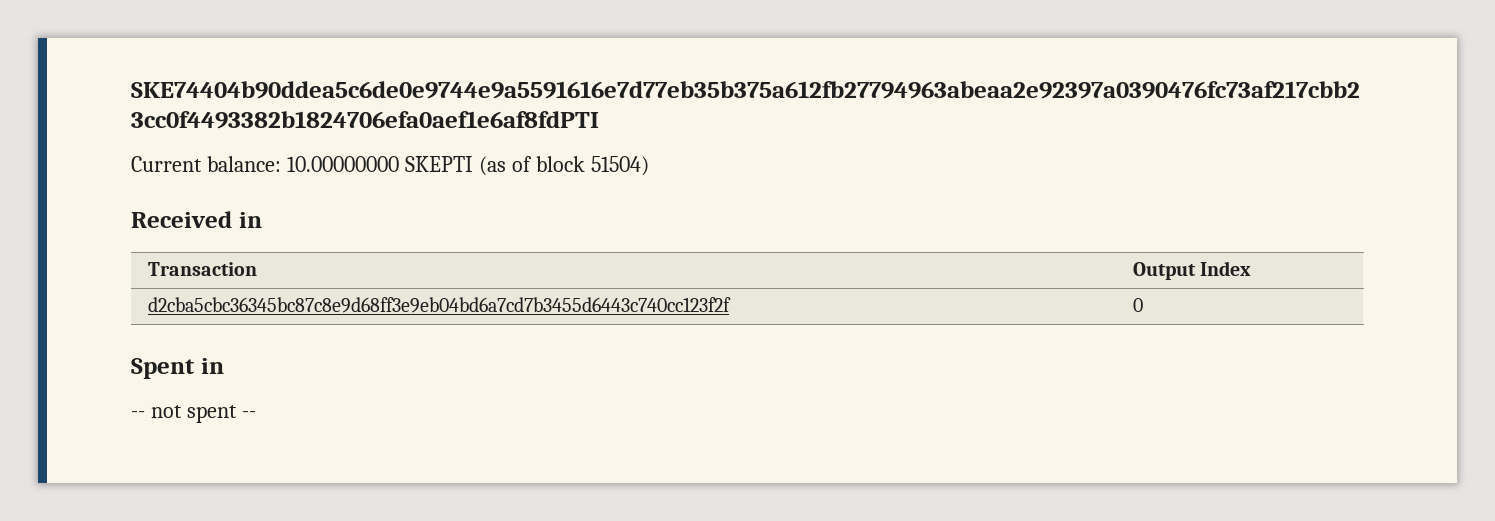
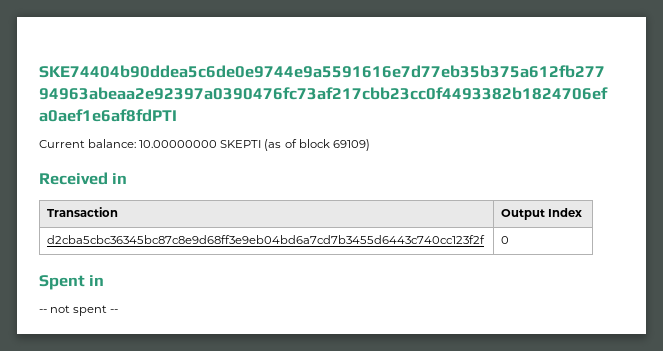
[590,156,649,176] 51504) -> [332,139,370,151] 69109)

